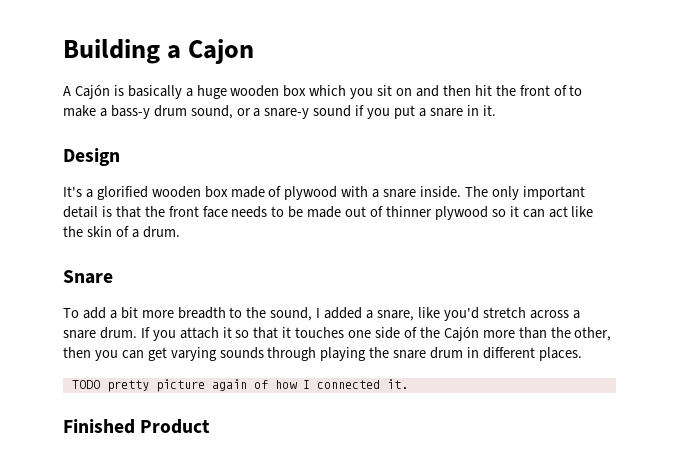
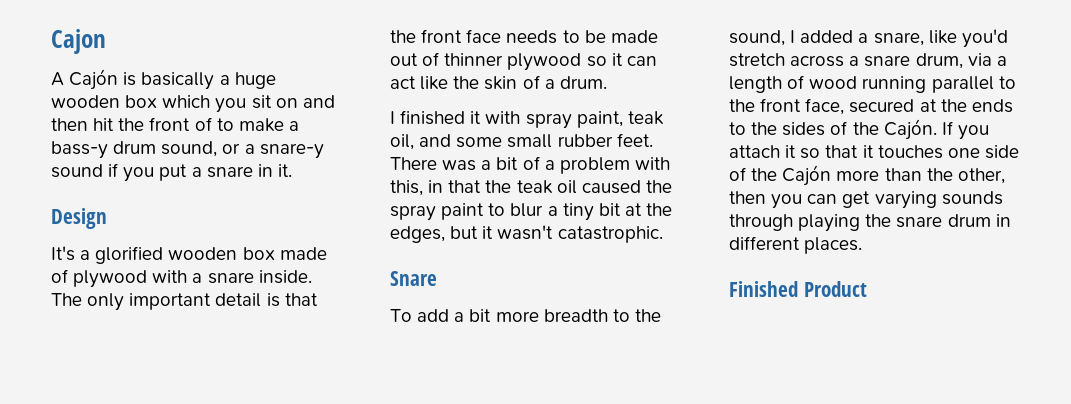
[63,39,182,64] Building a -> (51, 41) none
(180, 232) none -> [390,110,664,129] [390,133,653,150] [390,156,670,174] [390,180,672,196] [390,203,673,221] [390,225,663,243] // I finished it with spray paint, teak oil, and some small rubber feet. There was a bit of a problem with this, in that the teak oil caused the spray paint to blur a tiny bit at the edges, but it wasn't catastrophic.
[99,327,137,339] drum. -> [915,53,1007,69] [729,75,1016,93] [729,98,1013,115] [729,119,937,140] drum, via a length of wood running parallel to the front face, secured at the ends to the sides of the Cajón.
[71,379,408,392] // TODO pretty picture again of how I connected it. -> (863, 245) none

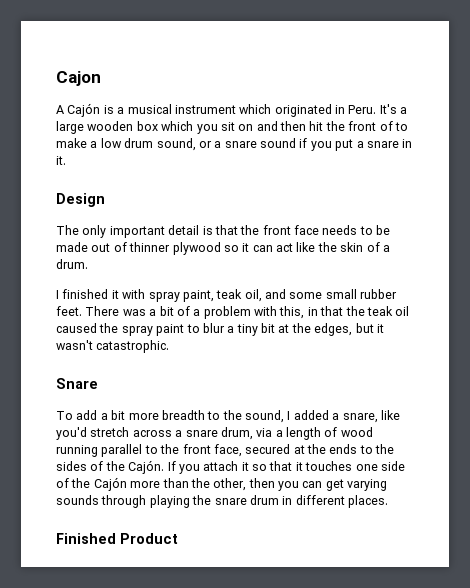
[141,72,276,90] basically a huge -> [117,104,408,117] [56,121,84,134] a musical instrument which originated in Peru. It's a large
[51,141,108,159] bass-y -> [100,138,122,148] low
[259,143,324,159] snare-y -> [224,141,257,148] snare
[51,246,327,264] [51,269,312,288] It's a glorified wooden box made of plywood with a snare inside. -> (105, 200) none

